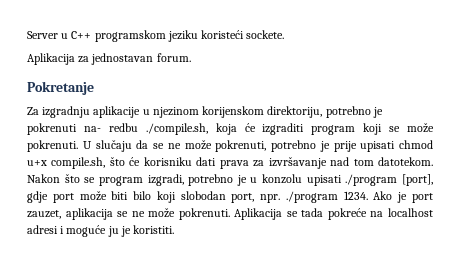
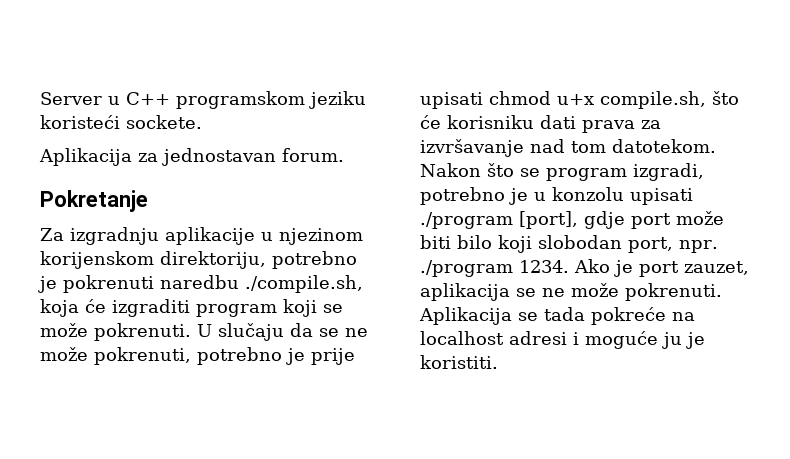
[83,123,138,132] na- redbu -> [160,275,239,289] naredbu

